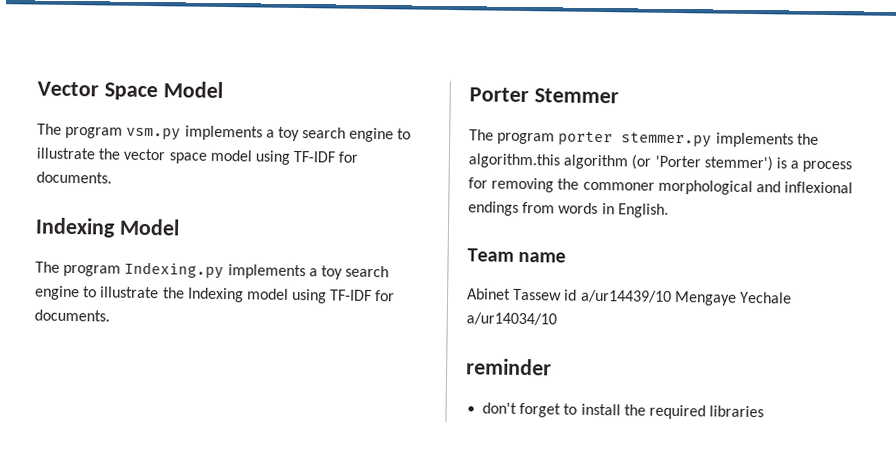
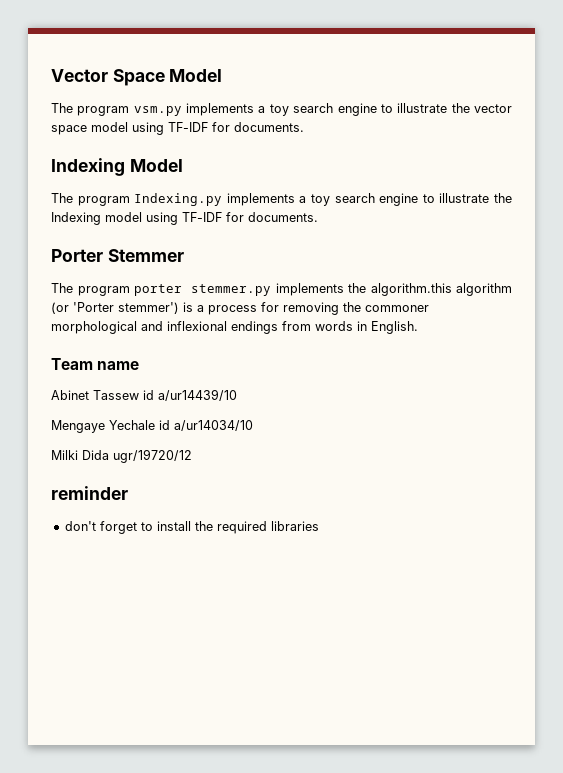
(672, 296) none -> (237, 395) //
(792, 297) none -> [159,420,170,430] id
(557, 319) none -> [51,449,192,463] // Milki Dida ugr/19720/12

